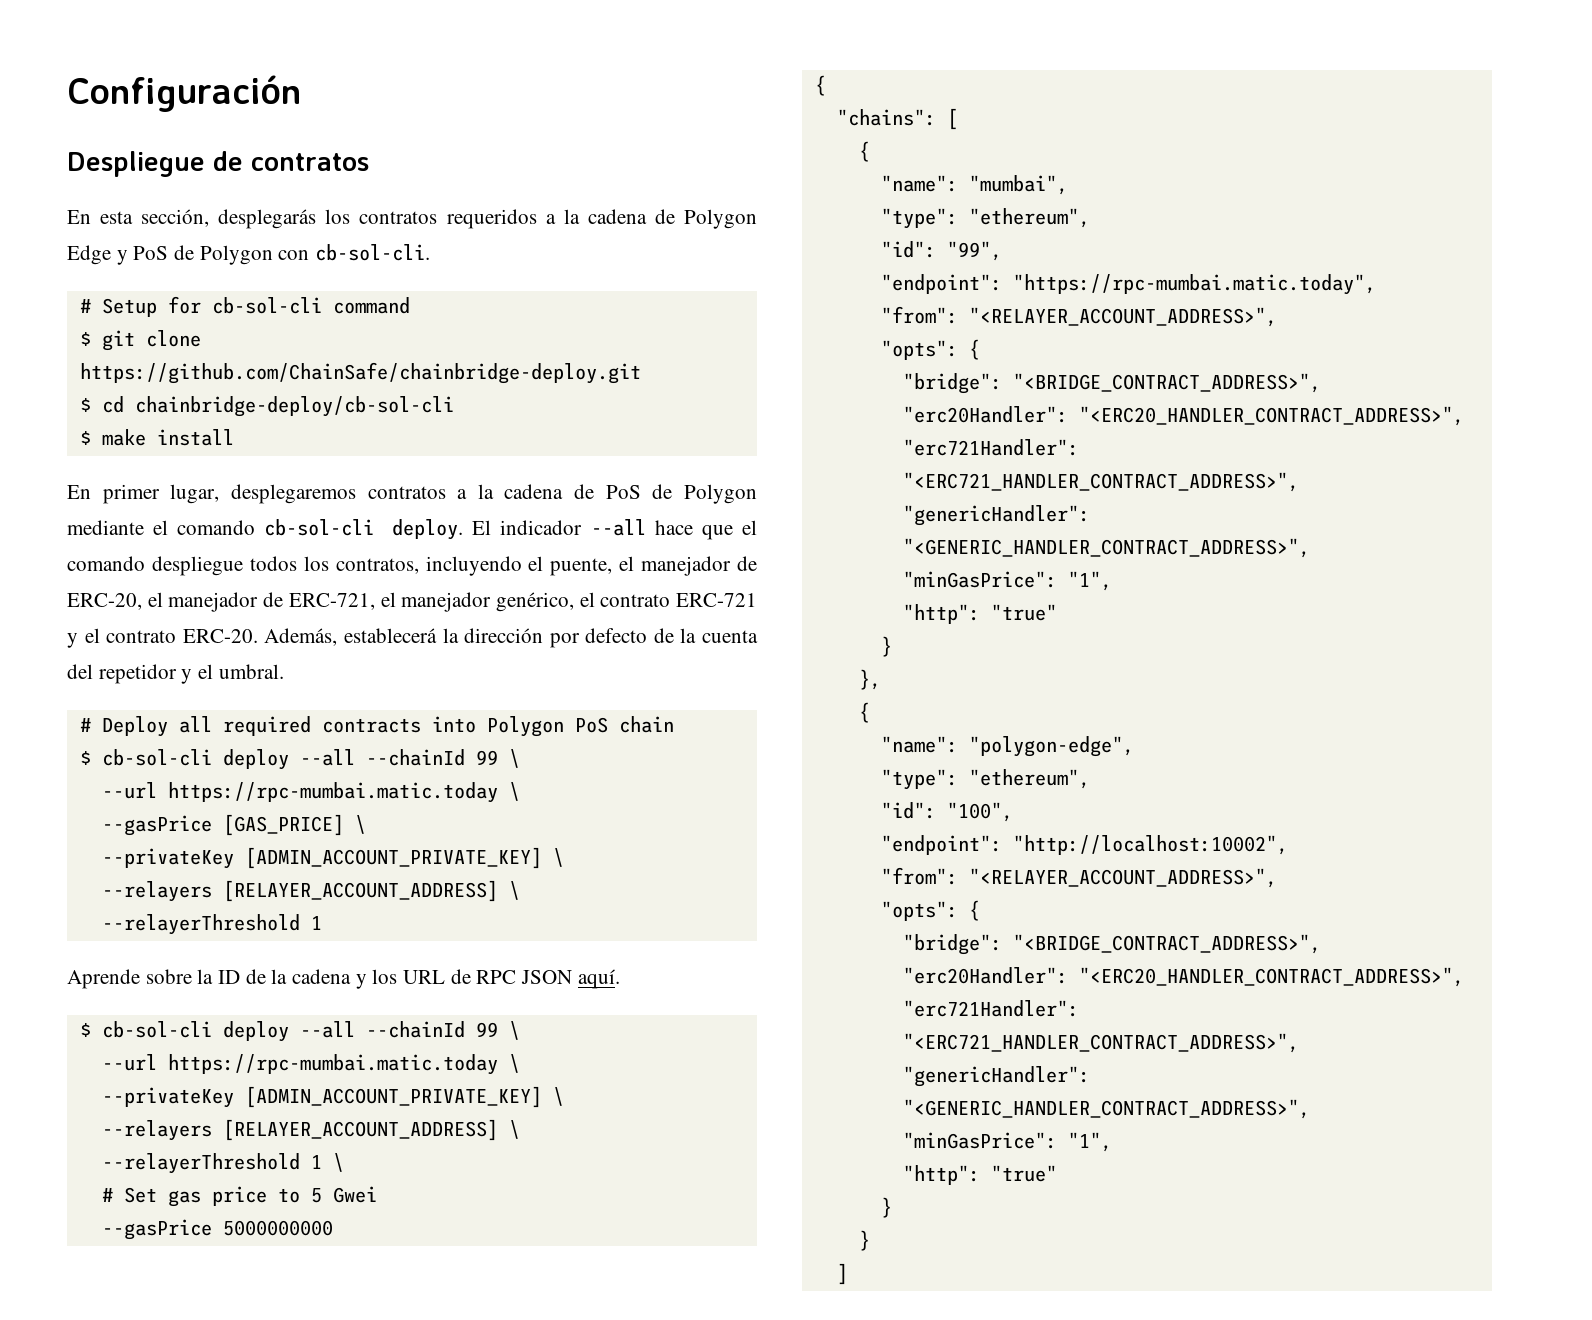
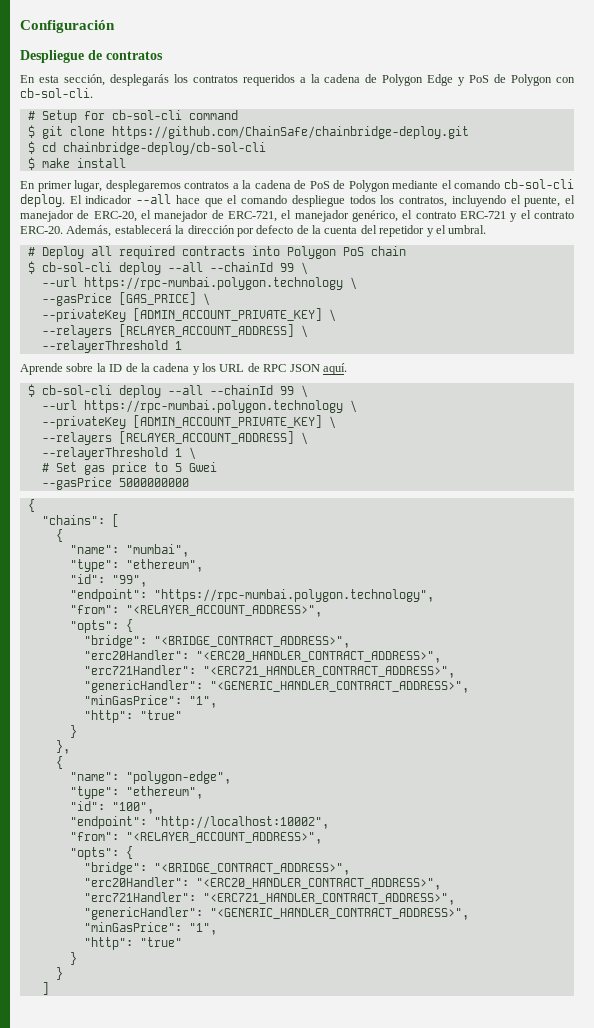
[167,782,498,803] https://rpc-mumbai.matic.today -> [83,277,343,290] https://rpc-mumbai.polygon.technology
[167,1054,498,1075] https://rpc-mumbai.matic.today -> [83,400,343,413] https://rpc-mumbai.polygon.technology
[1012,274,1376,295] "https://rpc-mumbai.matic.today", -> [153,589,434,602] "https://rpc-mumbai.polygon.technology",

